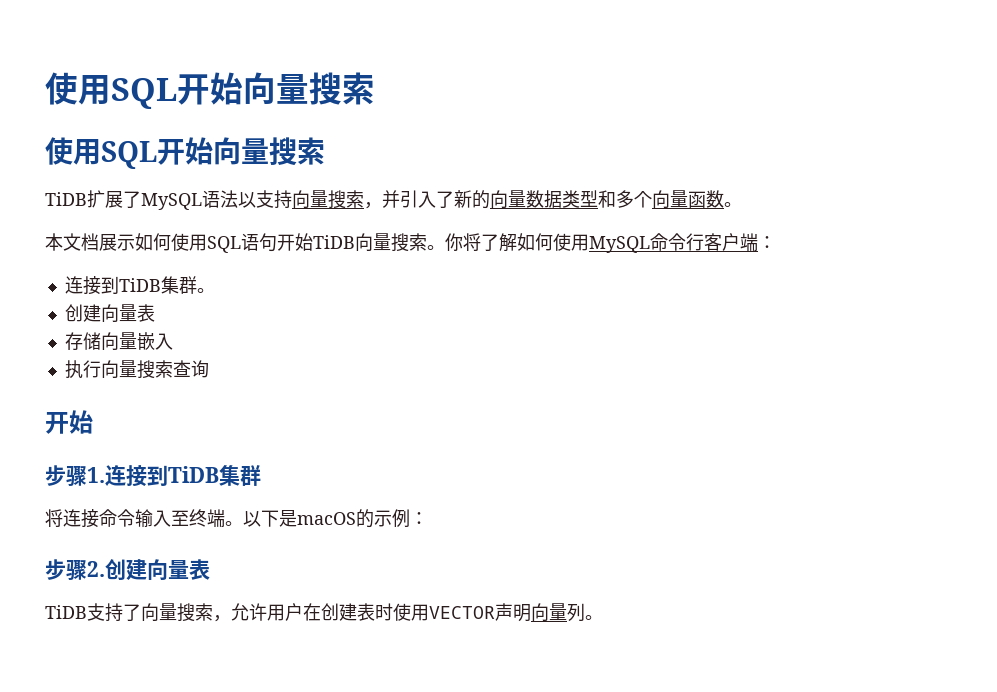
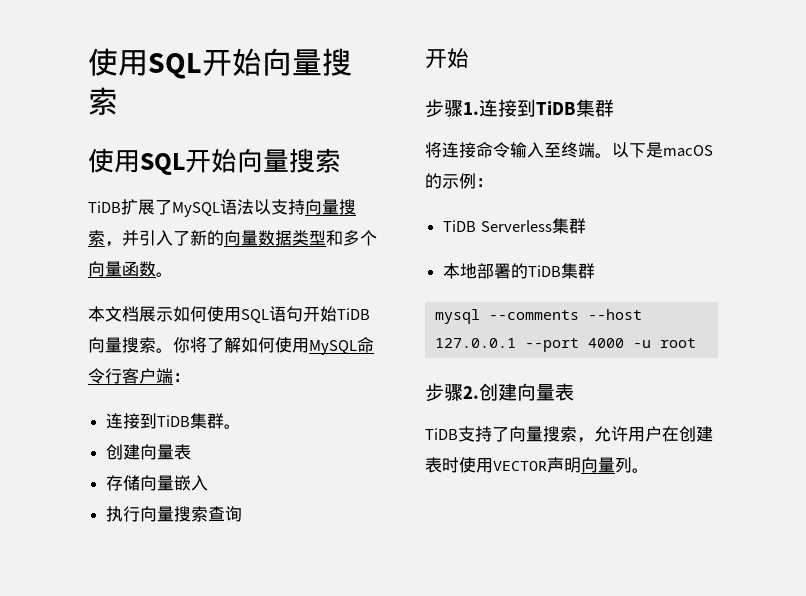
(428, 518) none -> [443,218,586,234] [443,263,596,279] [434,309,642,324] [434,338,696,352] // TiDB Serverless集群 // 本地部署的TiDB集群 // mysql --comments --host 127.0.0.1 --port 4000 -u root

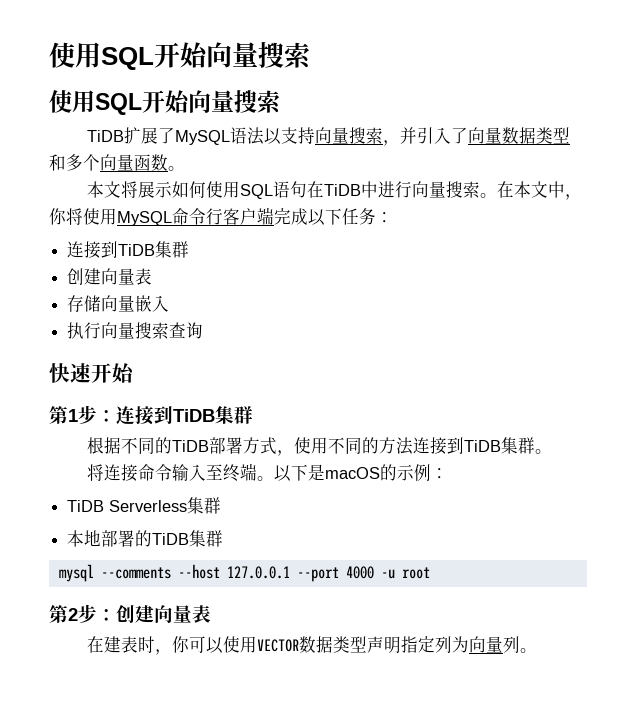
[190,230,224,246] 新的 -> (469, 135) none
[122,306,139,322] 档 -> [121,181,139,198] 将
[303,306,370,322] [88,337,275,353] 开始TiDB向量搜索。你将了解如何 -> [307,181,583,200] [49,208,83,225] 在TiDB中进行向量搜索。在本文中，你将
(173, 376) none -> [274,208,376,226] 完成以下任务
[224,424,242,429] 。 -> (190, 249) none
(243, 514) none -> [49,363,91,383] 快速
[425,99,614,118] 步骤1.连接到TiDB集群 -> [49,405,253,425] [87,437,553,456] 第1步：连接到TiDB集群 // 根据不同的TiDB部署方式，使用不同的方法连接到TiDB集群。
[425,383,574,402] [425,426,713,443] [425,457,581,473] 步骤2.创建向量表 // TiDB支持了向量搜索，允许用户在创建表时使用VECTOR声明 -> [49,604,211,623] [87,636,470,655] 第2步：创建向量表 // 在建表时，你可以使用VECTOR数据类型声明指定列为

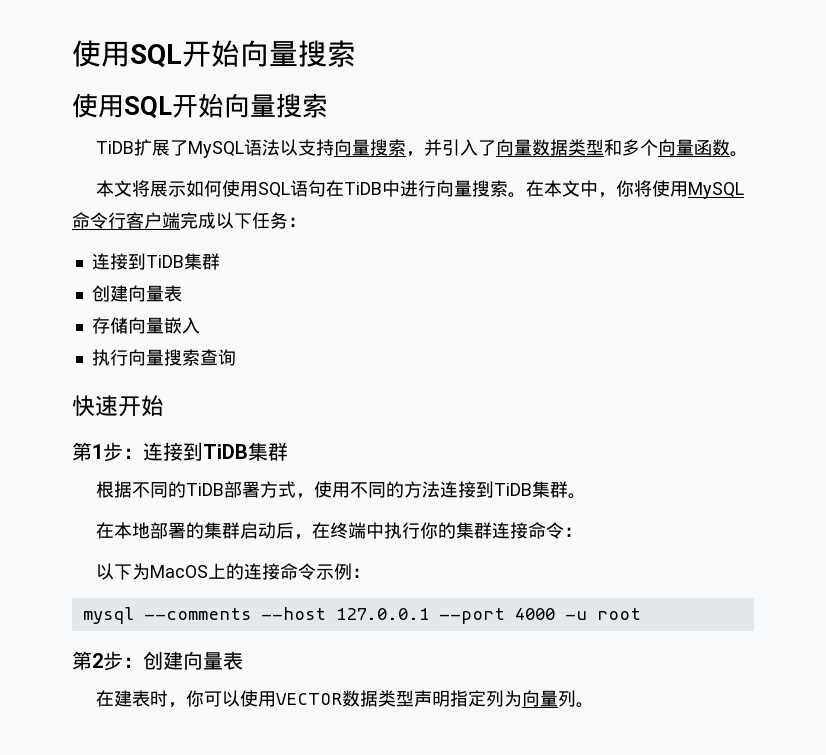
[87,463,449,482] [67,497,222,514] 将连接命令输入至终端。以下是macOS的示例： // TiDB Serverless集群 // -> [95,522,114,539] 在
[152,530,224,547] TiDB集群 -> [203,522,582,540] [95,563,370,580] 集群启动后，在终端中执行你的集群连接命令： // 以下为MacOS上的连接命令示例：

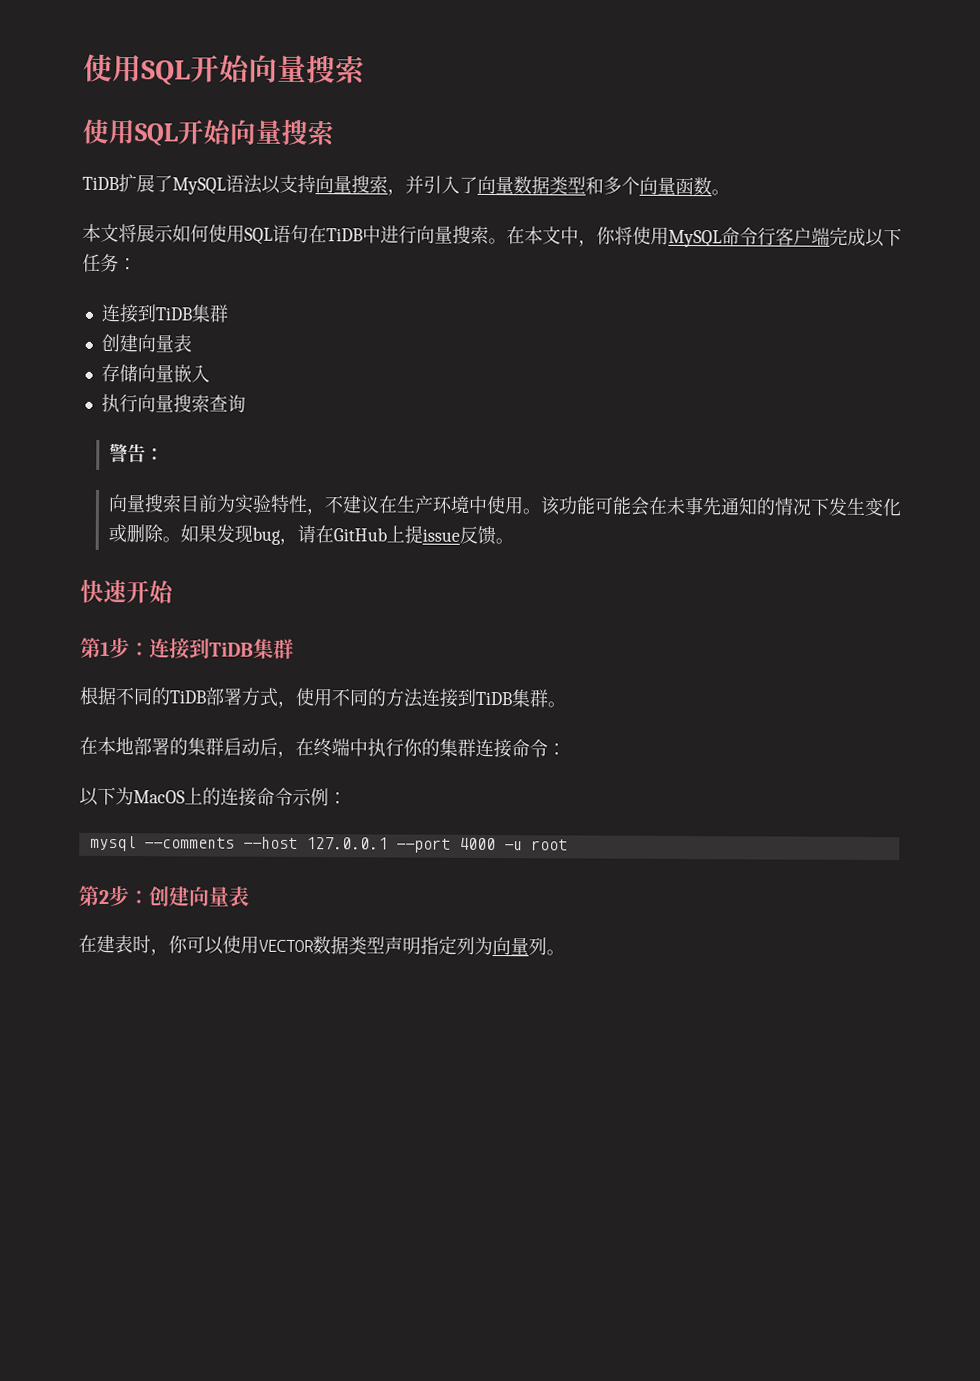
(236, 357) none -> [108,442,164,463] [107,493,902,517] [107,523,514,546] // 警告： // 向量搜索目前为实验特性，不建议在生产环境中使用。该功能可能会在未事先通知的情况下发生变化或删除。如果发现bug，请在GitHub上提issue反馈。

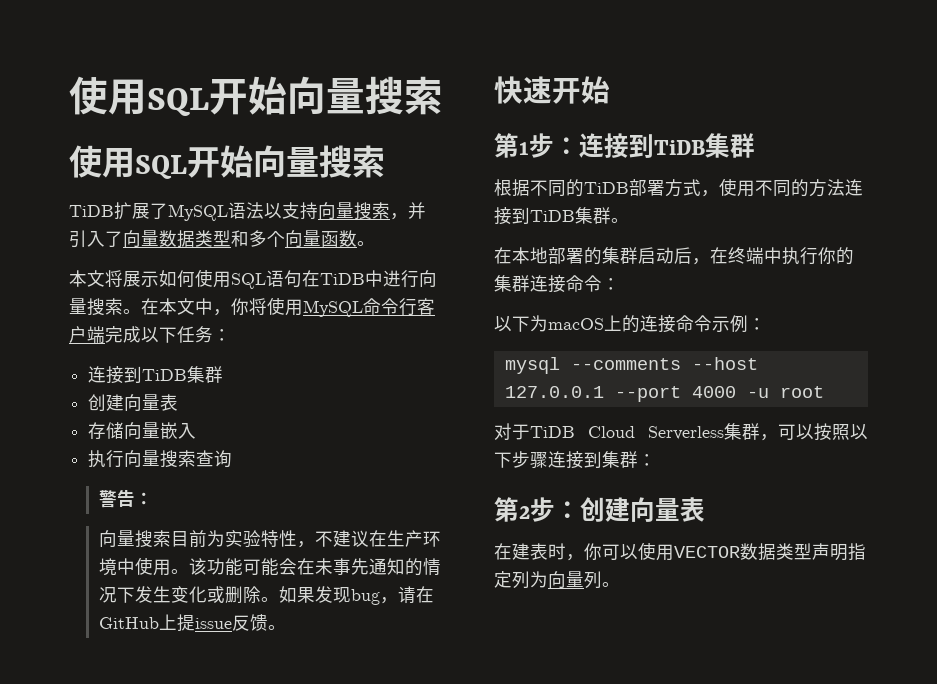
[133,790,185,804] MacOS -> [548,318,604,330] macOS
(568, 845) none -> [494,423,868,441] [494,451,656,469] // 对于TiDB Cloud Serverless集群，可以按照以下步骤连接到集群：

